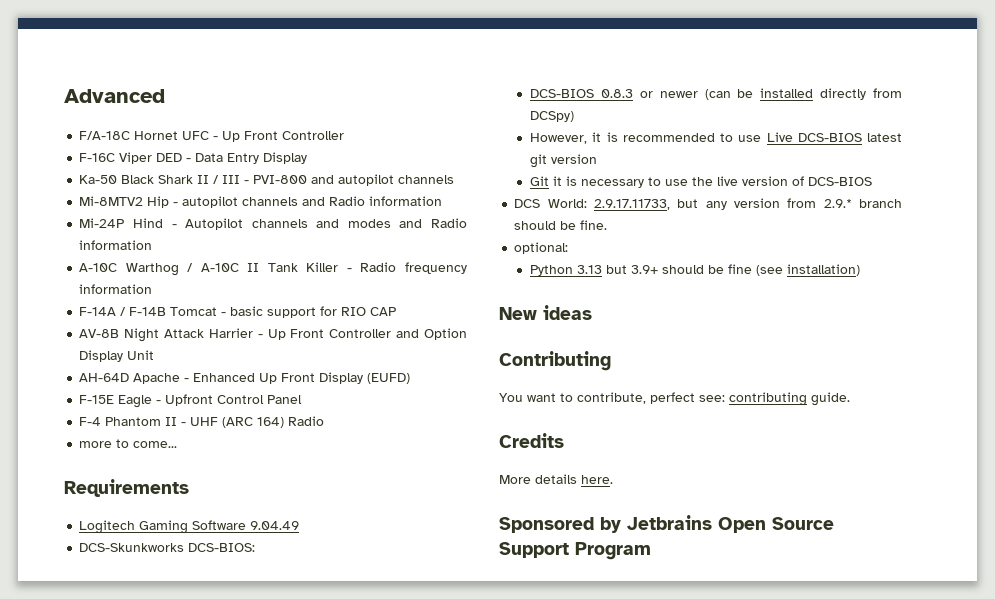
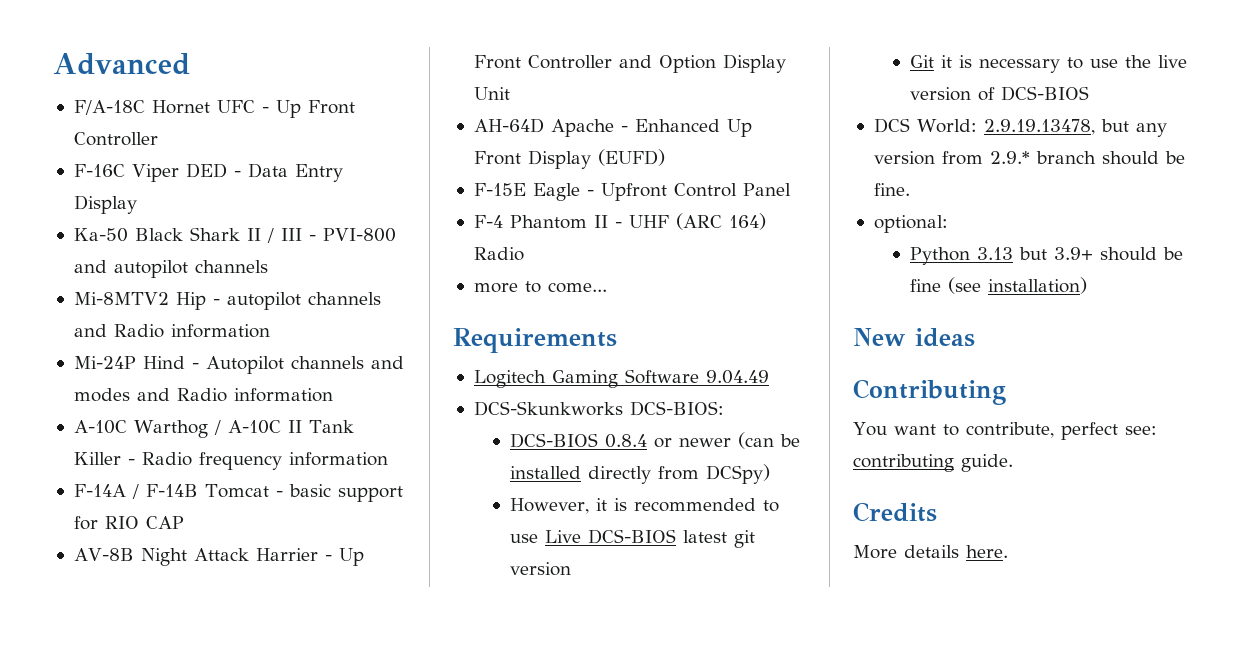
[600,89,633,98] 0.8.3 -> [605,434,648,448] 0.8.4
[594,199,671,210] 2.9.17.11733, -> [983,119,1095,135] 2.9.19.13478,
[499,515,834,533] [499,542,651,560] // Sponsored by Jetbrains Open Source Support Program -> (1008, 551) none

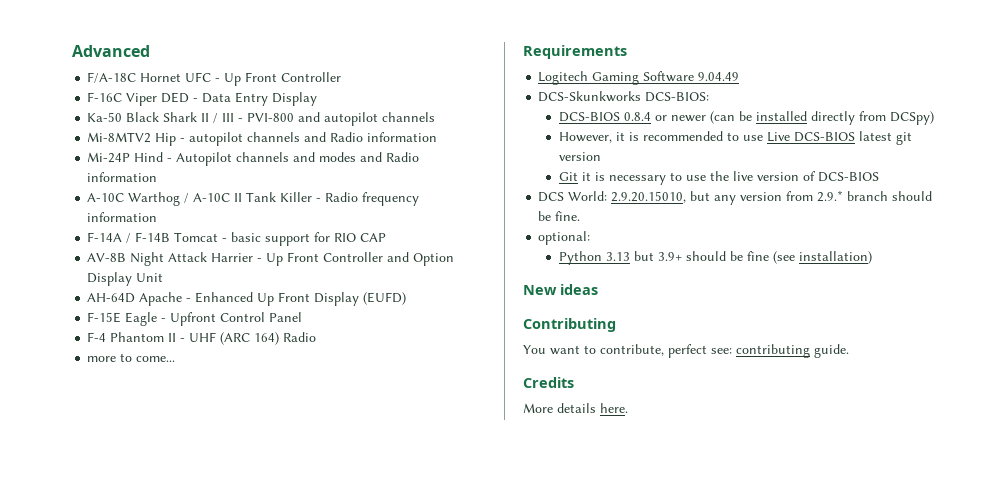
[983,119,1095,135] 2.9.19.13478, -> [611,191,687,203] 2.9.20.15010,

